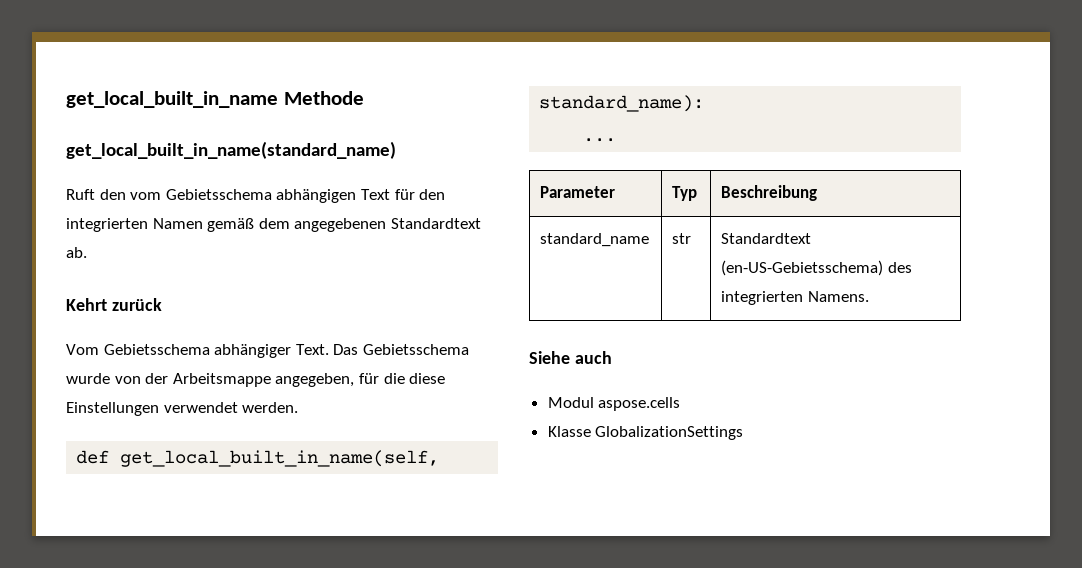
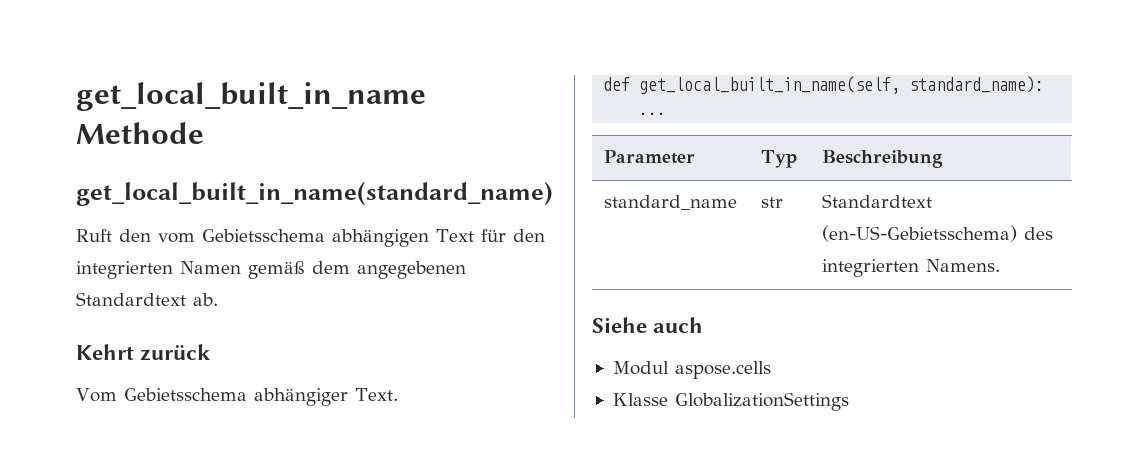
[333,344,469,355] [66,373,446,387] [66,402,299,416] Das Gebietsschema wurde von der Arbeitsmappe angegeben, für die diese Einstellungen verwendet werden. -> (398, 394) none

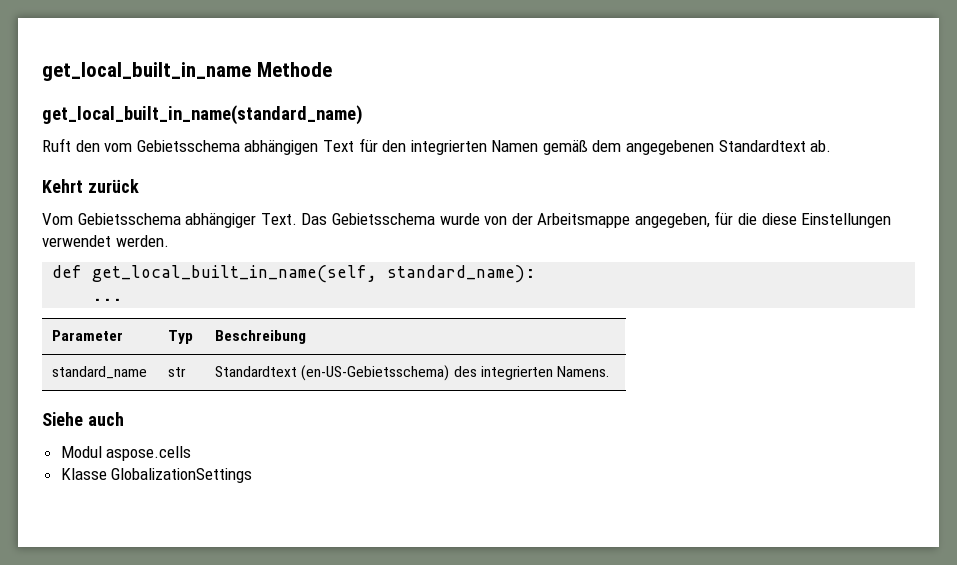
(398, 394) none -> [301,211,892,228] [42,235,169,247] Das Gebietsschema wurde von der Arbeitsmappe angegeben, für die diese Einstellungen verwendet werden.

